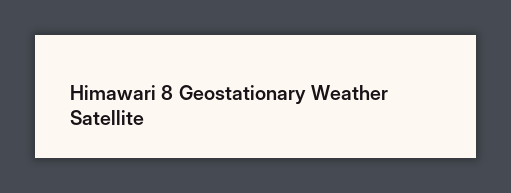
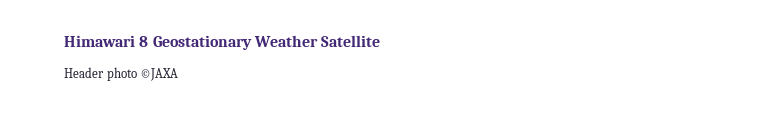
(144, 117) none -> [64,67,179,81] // Header photo ©JAXA

